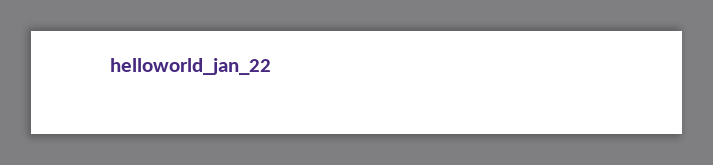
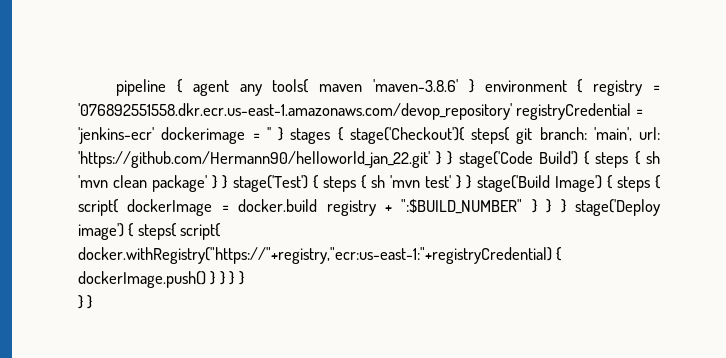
[110,58,271,75] helloworld_jan_22 -> [116,79,661,96] [78,103,643,120] [78,127,660,144] [78,151,660,168] [78,175,661,192] [78,199,661,216] [78,223,222,240] [78,247,563,264] [78,271,244,288] [78,295,93,309] pipeline { agent any tools{ maven 'maven-3.8.6' } environment { registry = '076892551558.dkr.ecr.us-east-1.amazonaws.com/devop_repository' registryCredential = 'jenkins-ecr' dockerimage = '' } stages { stage('Checkout'){ steps{ git branch: 'main', url: 'https://github.com/Hermann90/helloworld_jan_22.git' } } stage('Code Build') { steps { sh 'mvn clean package' } } stage('Test') { steps { sh 'mvn test' } } stage('Build Image') { steps { script{ dockerImage = docker.build registry + ":$BUILD_NUMBER" } } } stage('Deploy image') { steps{ script{ docker.withRegistry("https://"+registry,"ecr:us-east-1:"+registryCredential) { dockerImage.push() } } } } // } }

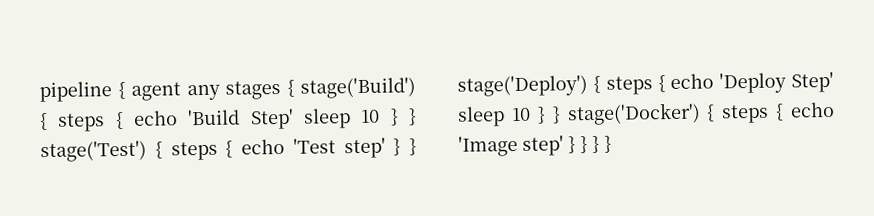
[272,79,661,96] [78,103,643,120] [78,127,660,144] [78,151,660,168] [78,175,208,192] tools{ maven 'maven-3.8.6' } environment { registry = '076892551558.dkr.ecr.us-east-1.amazonaws.com/devop_repository' registryCredential = 'jenkins-ecr' dockerimage = '' } stages { stage('Checkout'){ steps{ git branch: 'main', url: 'https://github.com/Hermann90/helloworld_jan_22.git' } } stage('Code Build') { steps { sh 'mvn clean package' -> [225,77,416,100] [40,108,381,132] stages { stage('Build') { steps { echo 'Build Step' sleep 10
[371,175,661,192] [78,199,661,216] [78,223,222,240] [78,247,563,264] [78,271,206,288] sh 'mvn test' } } stage('Build Image') { steps { script{ dockerImage = docker.build registry + ":$BUILD_NUMBER" } } } stage('Deploy image') { steps{ script{ docker.withRegistry("https://"+registry,"ecr:us-east-1:"+registryCredential) { dockerImage.push() -> [241,137,417,159] [457,71,834,97] [457,101,835,127] [458,135,564,157] echo 'Test step' } } stage('Deploy') { steps { echo 'Deploy Step' sleep 10 } } stage('Docker') { steps { echo 'Image step'
[78,295,93,309] // } } -> (612, 144) none

